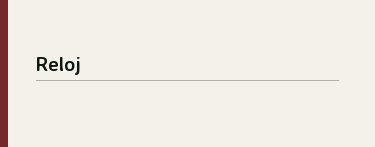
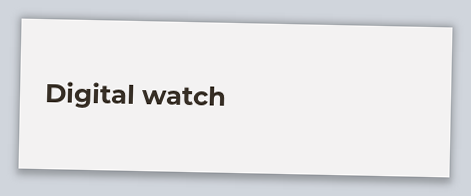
[36,57,81,75] Reloj -> [44,81,228,109] Digital watch

